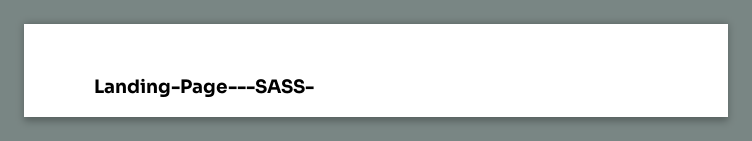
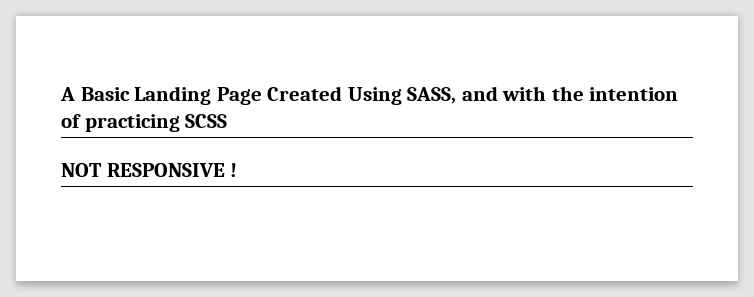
[94,78,314,98] Landing-Page---SASS- -> [60,86,679,105] [61,114,228,132] [61,163,238,177] A Basic Landing Page Created Using SASS, and with the intention of practicing SCSS // NOT RESPONSIVE !

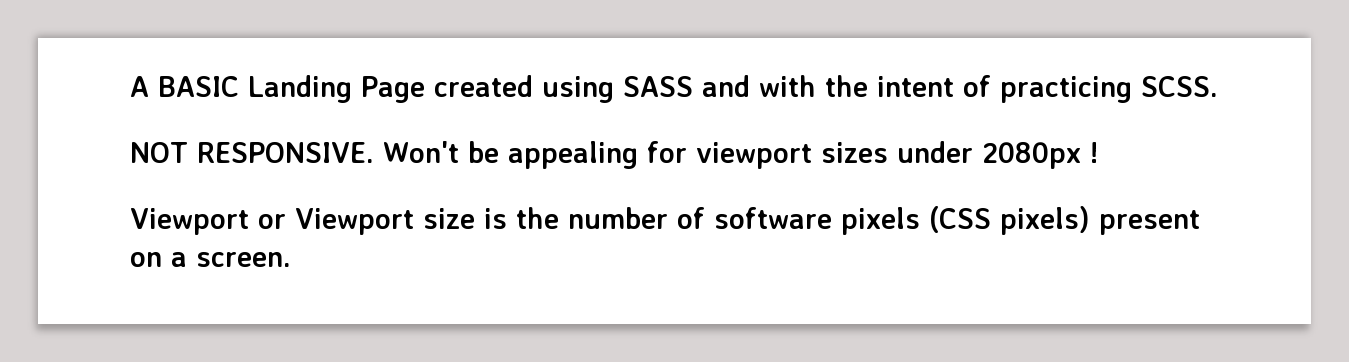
[80,87,130,101] Basic -> [158,76,239,97] BASIC
[267,86,457,105] Created Using SASS, -> [434,75,693,103] created using SASS
[589,87,679,101] intention -> [877,76,954,97] intent
[185,114,228,128] SCSS -> [1141,76,1218,97] SCSS.
[106,163,238,177] RESPONSIVE ! -> [197,141,1099,169] [130,206,1200,235] [130,252,291,267] RESPONSIVE. Won't be appealing for viewport sizes under 2080px ! // Viewport or Viewport size is the number of software pixels (CSS pixels) present on a screen.

